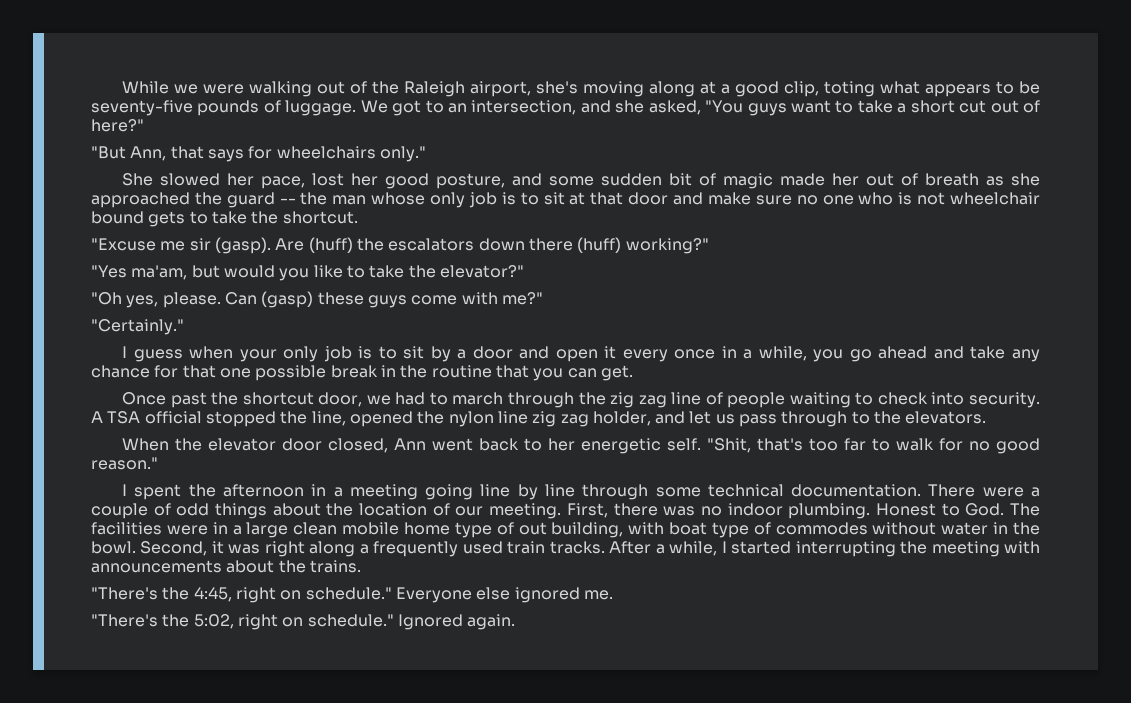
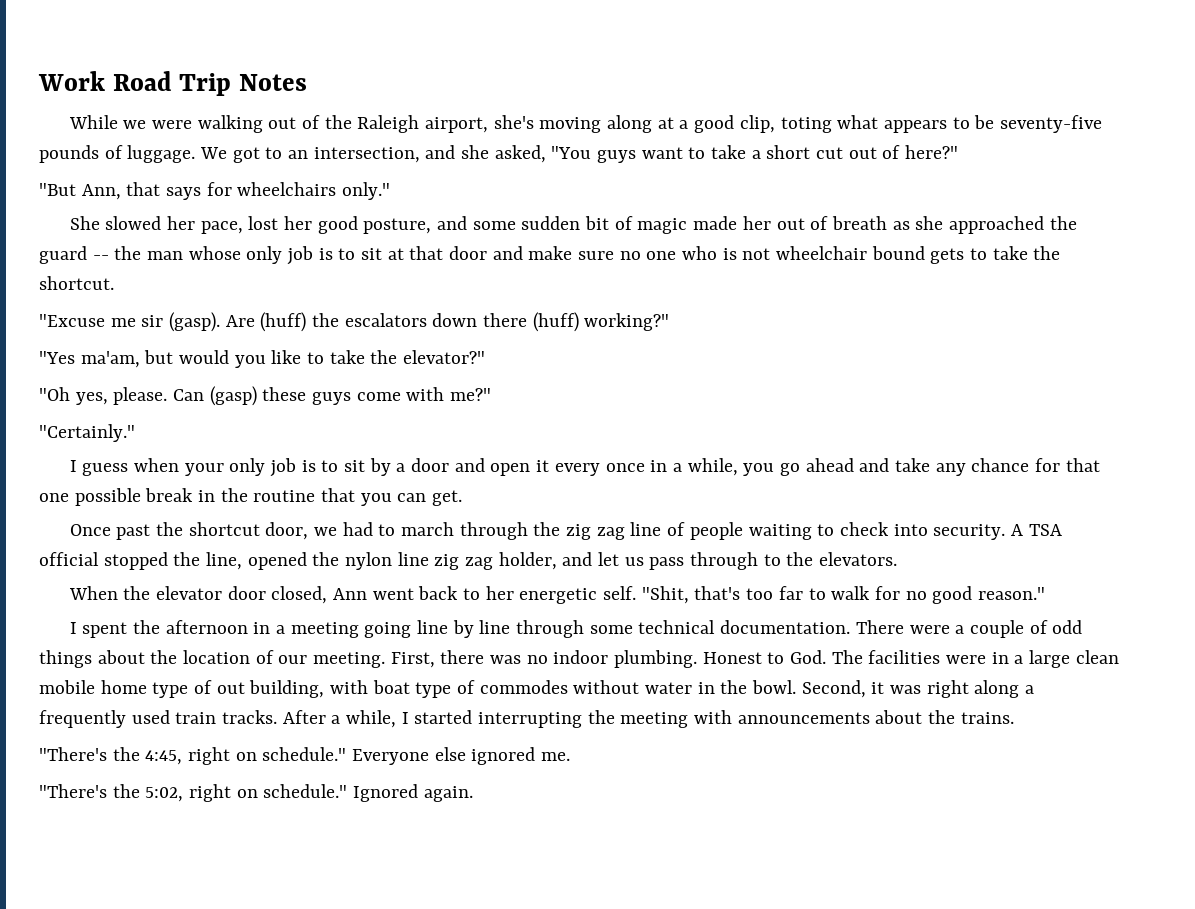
(122, 87) none -> [38,71,308,96] Work Road Trip Notes //

